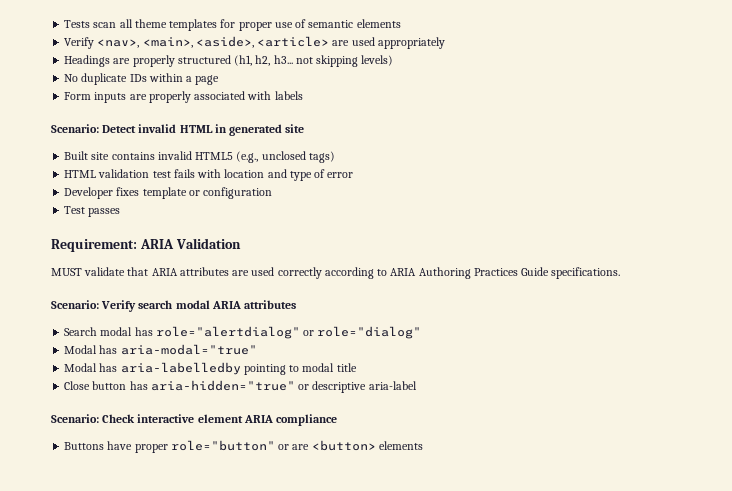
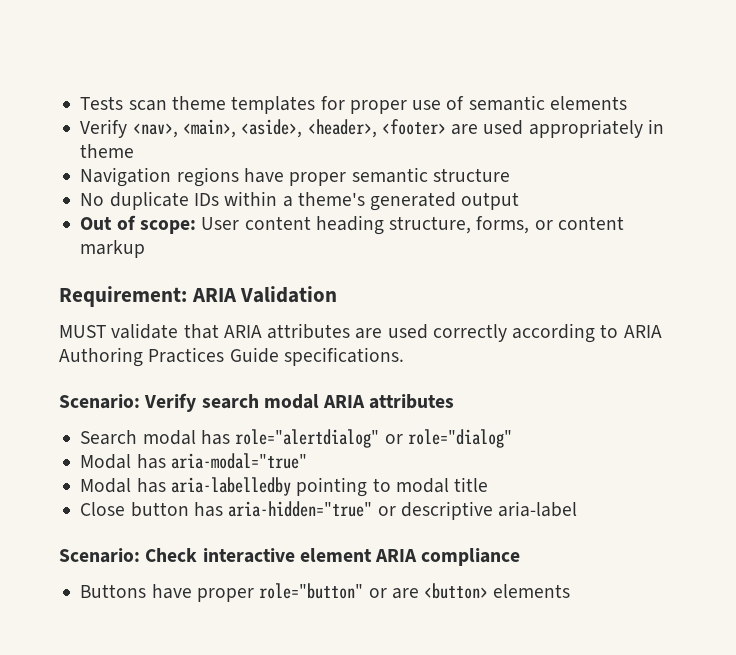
[119,19,133,28] all -> (167, 105) none
[257,36,330,47] <article> -> [307,119,446,138] <header>, <footer>
[64,55,394,67] // Headings are properly structured (h1, h2, h3... not skipping levels) -> [647,119,664,134] [80,144,135,158] [80,167,510,187] in theme // Navigation regions have proper semantic structure
[195,75,220,85] [64,91,303,103] [51,124,305,136] [64,151,335,163] [64,169,354,181] [64,187,273,199] [64,206,121,217] page // Form inputs are properly associated with labels // Scenario: Detect invalid HTML in generated site // Built site contains invalid HTML5 (e.g., unclosed tags) // HTML validation test fails with location and type of error // Developer fixes template or configuration // Test passes -> [297,192,520,211] [80,215,624,235] [80,240,146,258] theme's generated output // Out of scope: User content heading structure, forms, or content markup

